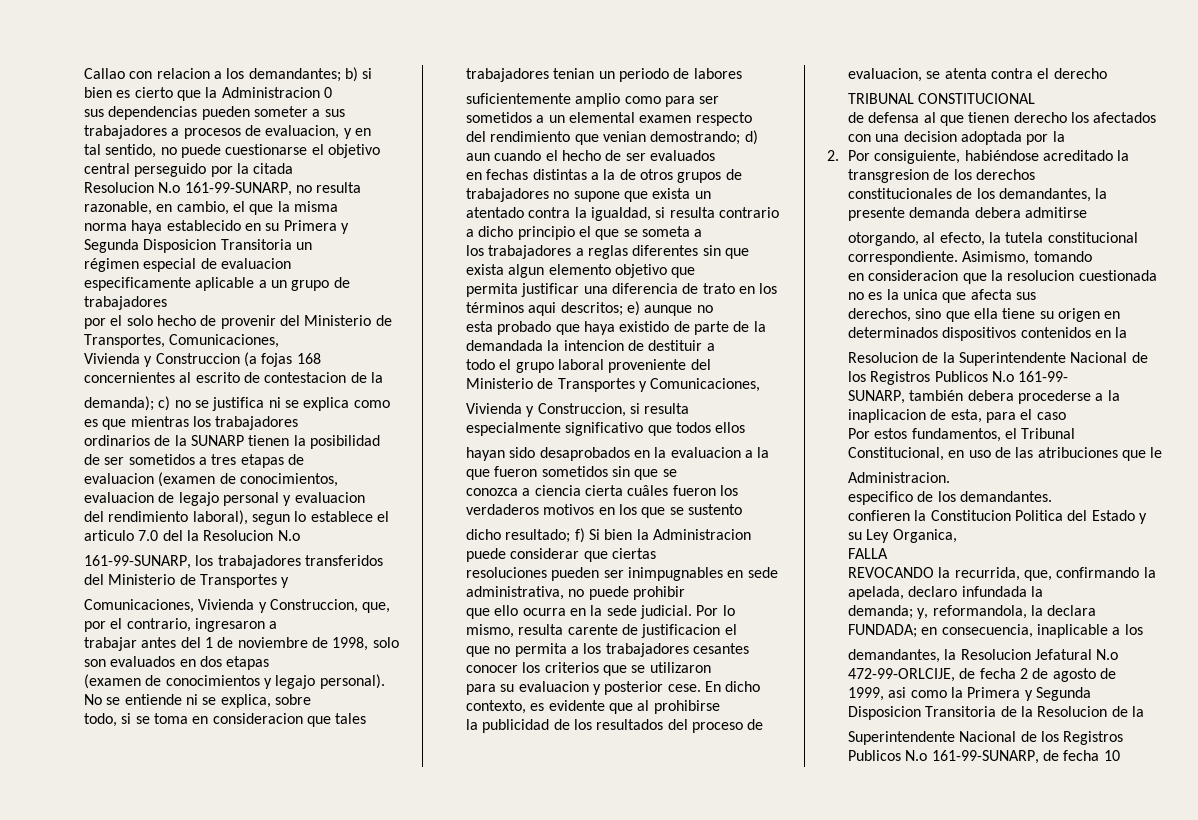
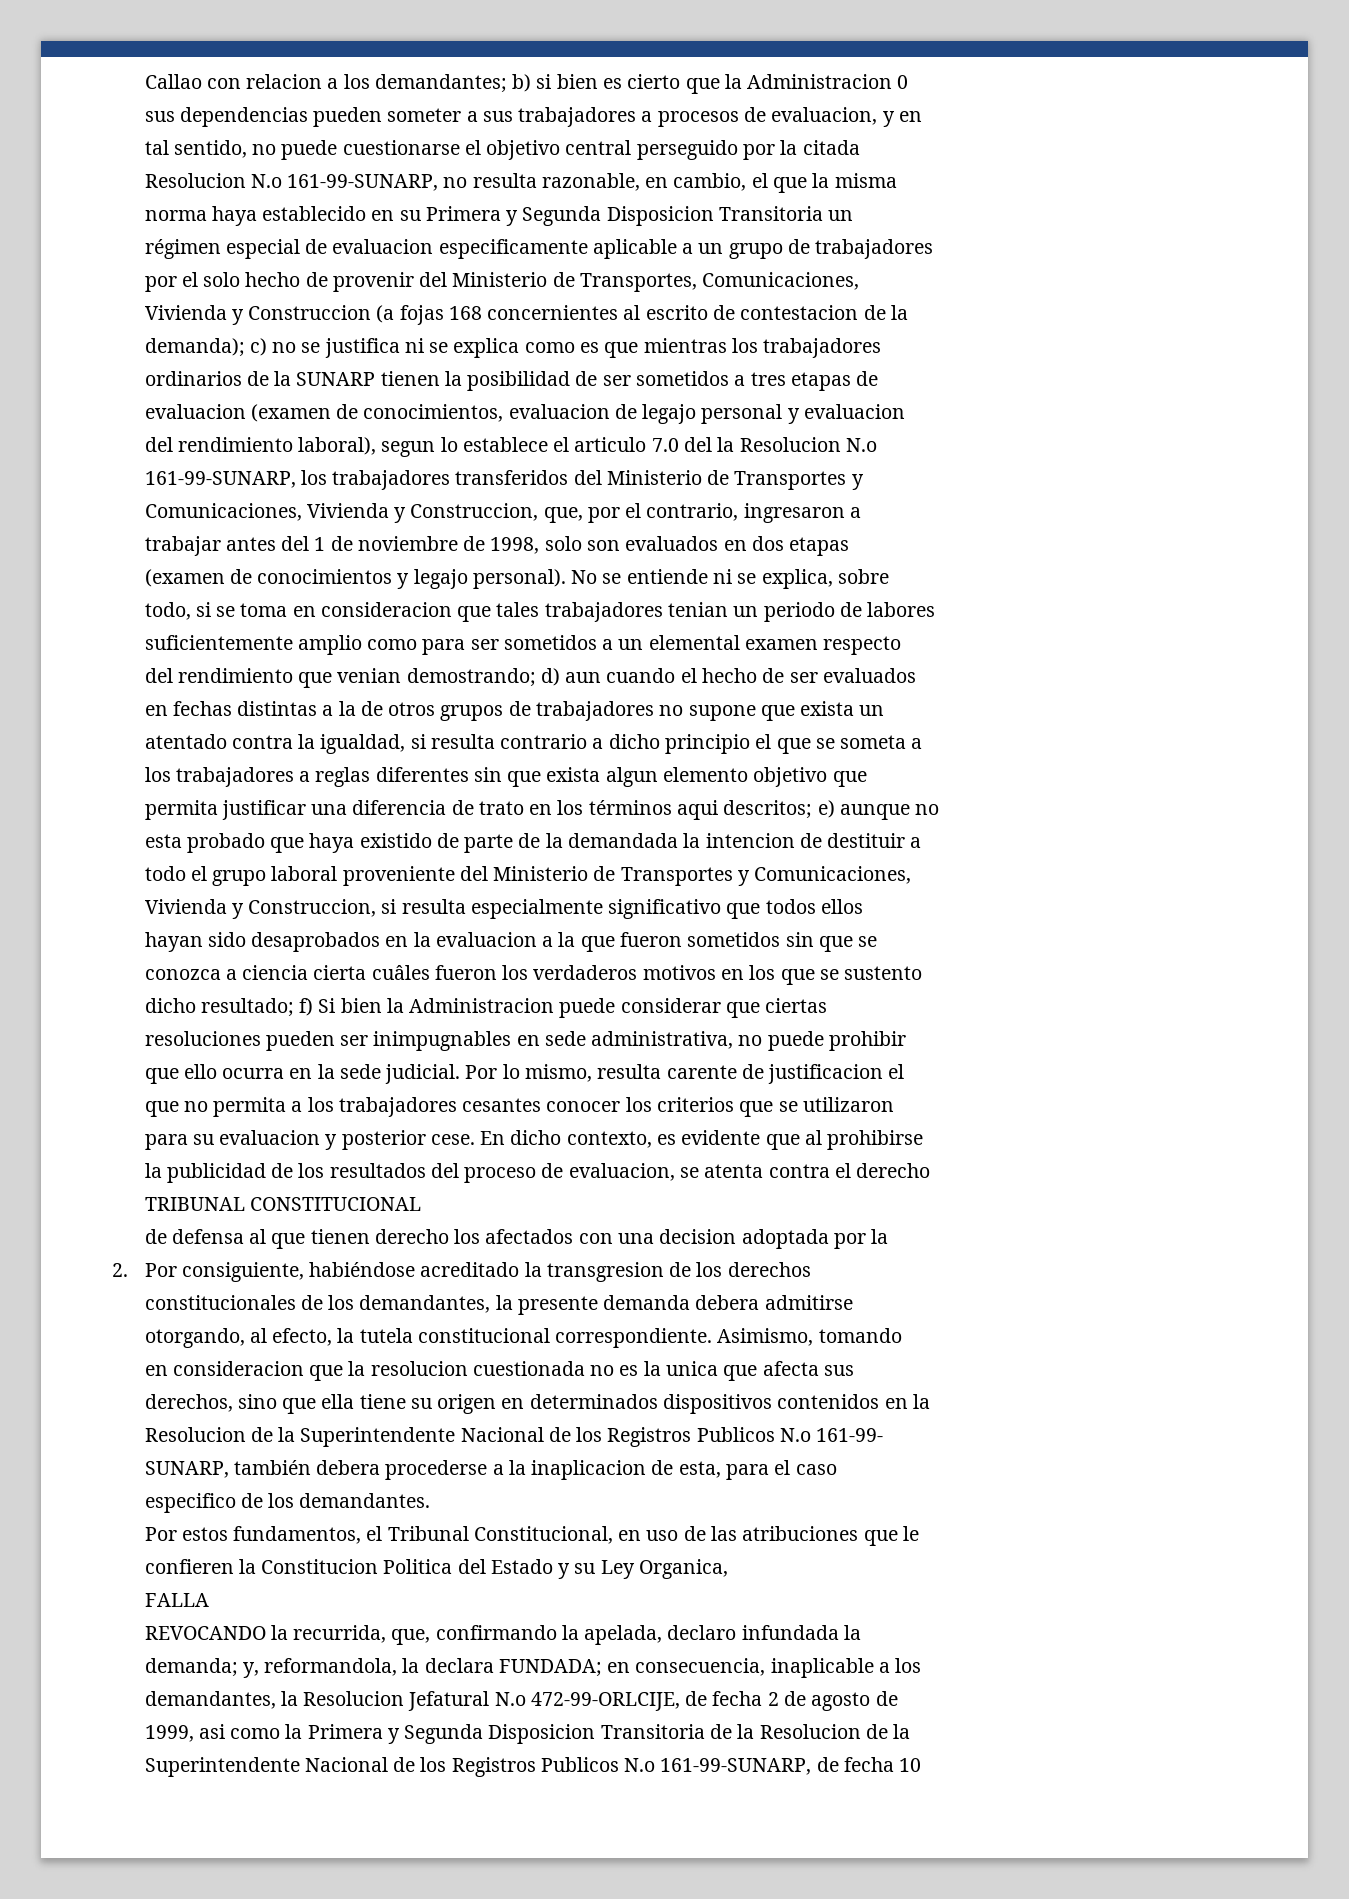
(1066, 416) none -> [144,1493,431,1513] // especifico de los demandantes.
[847,472,950,483] [847,491,1052,505] // Administracion. // especifico de los demandantes. -> (919, 1533) none

